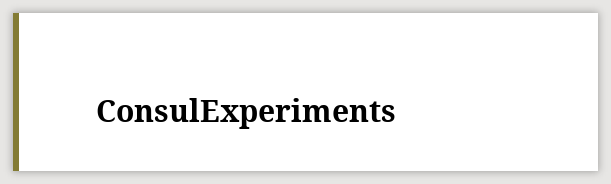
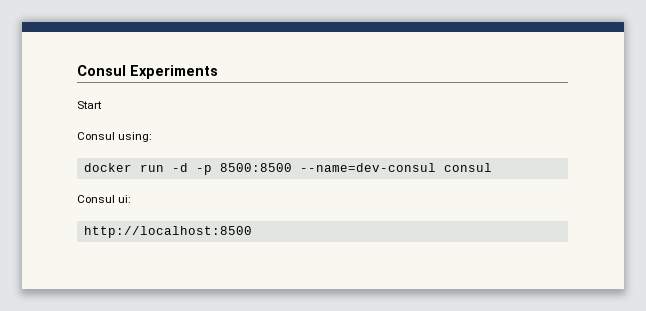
[96,98,396,129] ConsulExperiments -> [77,65,218,79] [77,101,102,109] [77,132,153,142] [83,163,492,175] [77,195,132,203] [83,226,252,238] Consul Experiments // Start // Consul using: // docker run -d -p 8500:8500 --name=dev-consul consul // Consul ui: // http://localhost:8500

